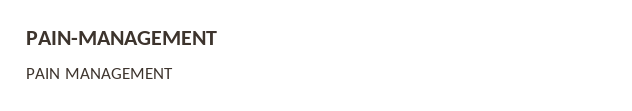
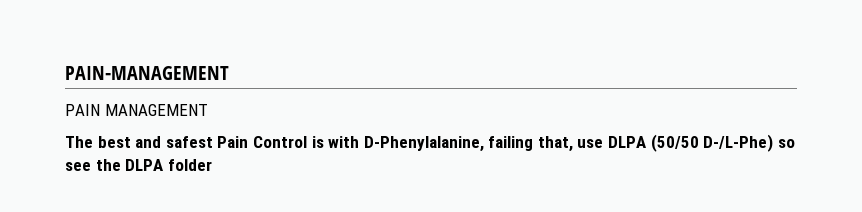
(173, 73) none -> [65,134,795,152] [65,159,212,171] // The best and safest Pain Control is with D-Phenylalanine, failing that, use DLPA (50/50 D-/L-Phe) so see the DLPA folder

